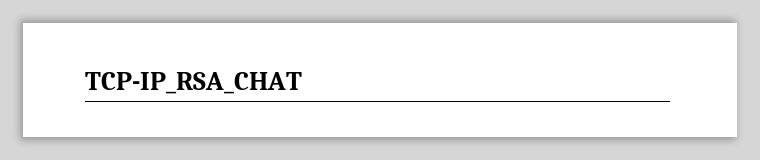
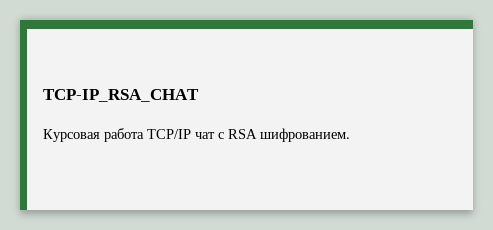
(302, 83) none -> [43,128,350,142] // Курсовая работа TCP/IP чат с RSA шифрованием.

